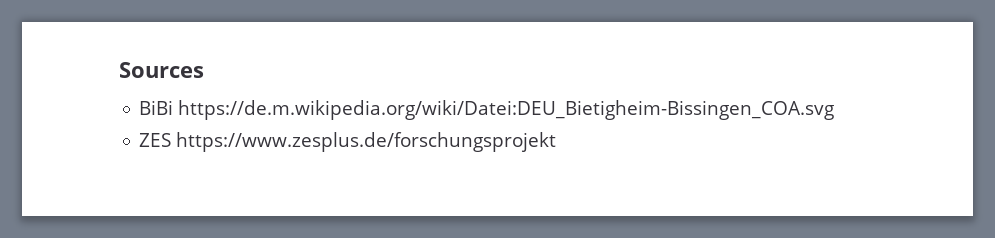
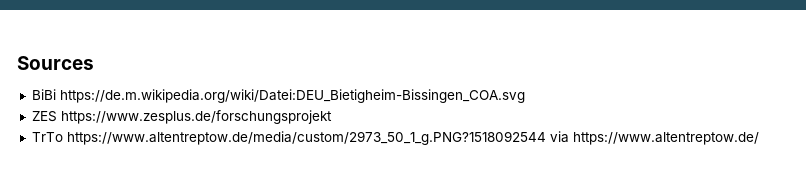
(557, 142) none -> [31,131,759,145] // TrTo https://www.altentreptow.de/media/custom/2973_50_1_g.PNG?1518092544 via https://www.altentreptow.de/

